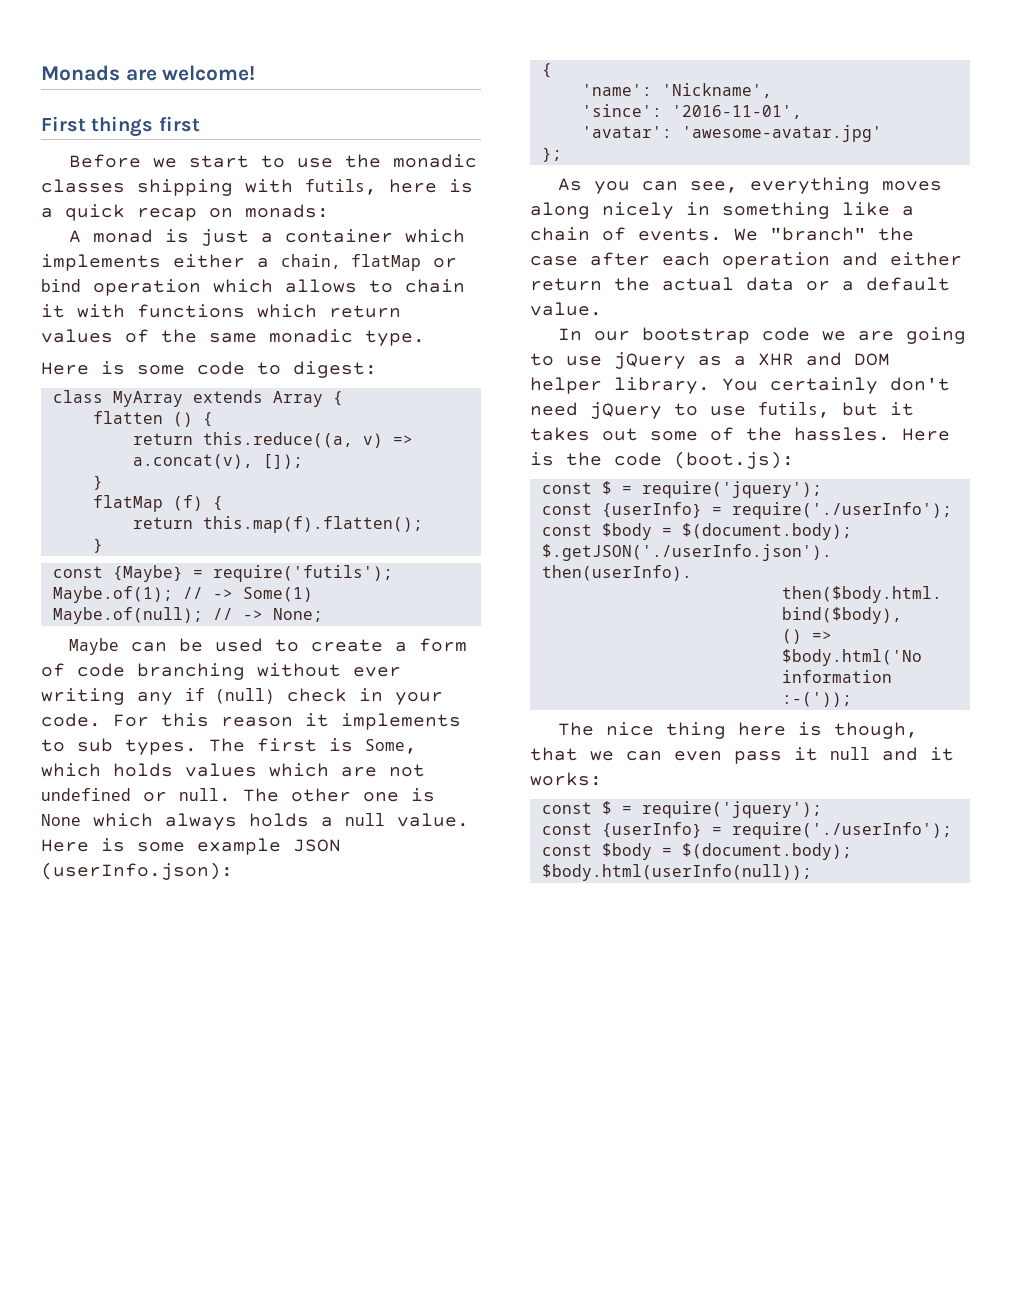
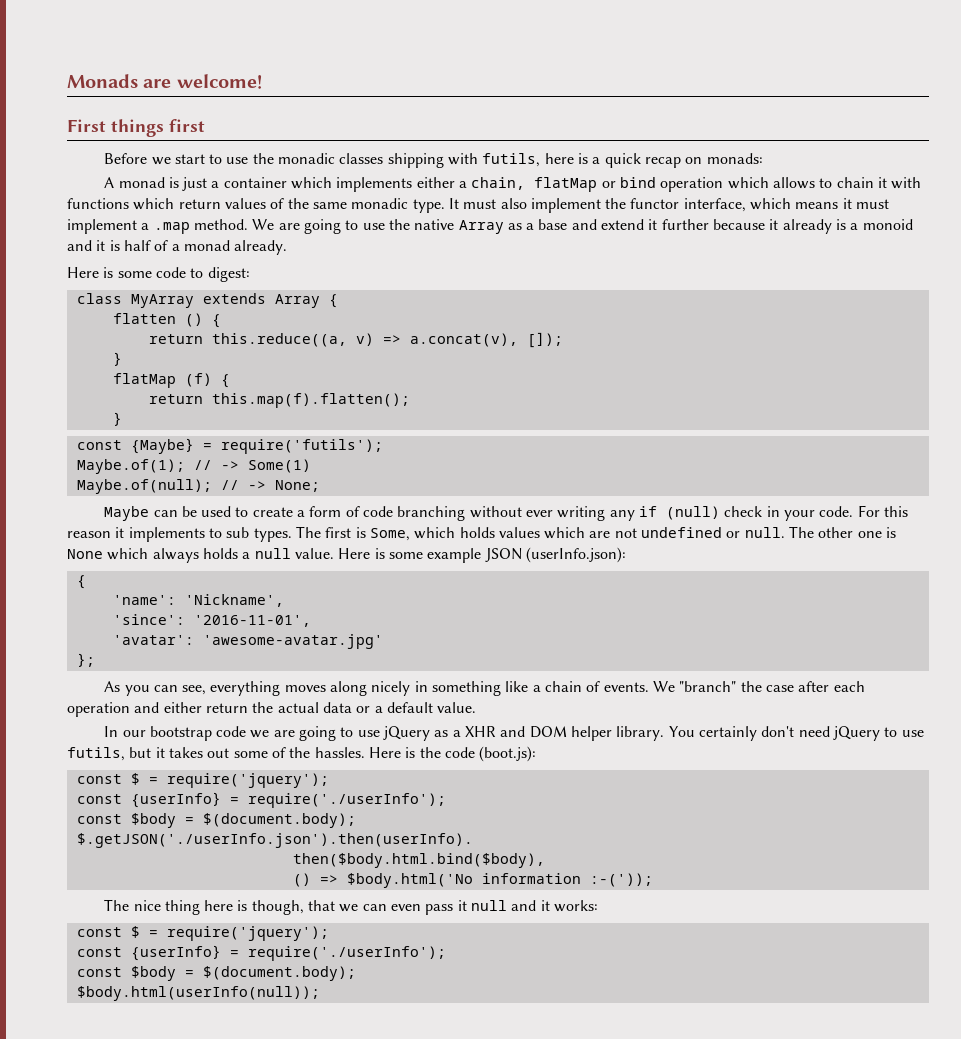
(425, 338) none -> [448,198,890,213] [67,219,913,234] [67,240,288,255] It must also implement the functor interface, which means it must implement a .map method. We are going to use the native Array as a base and extend it further because it already is a monoid and it is half of a monad already.

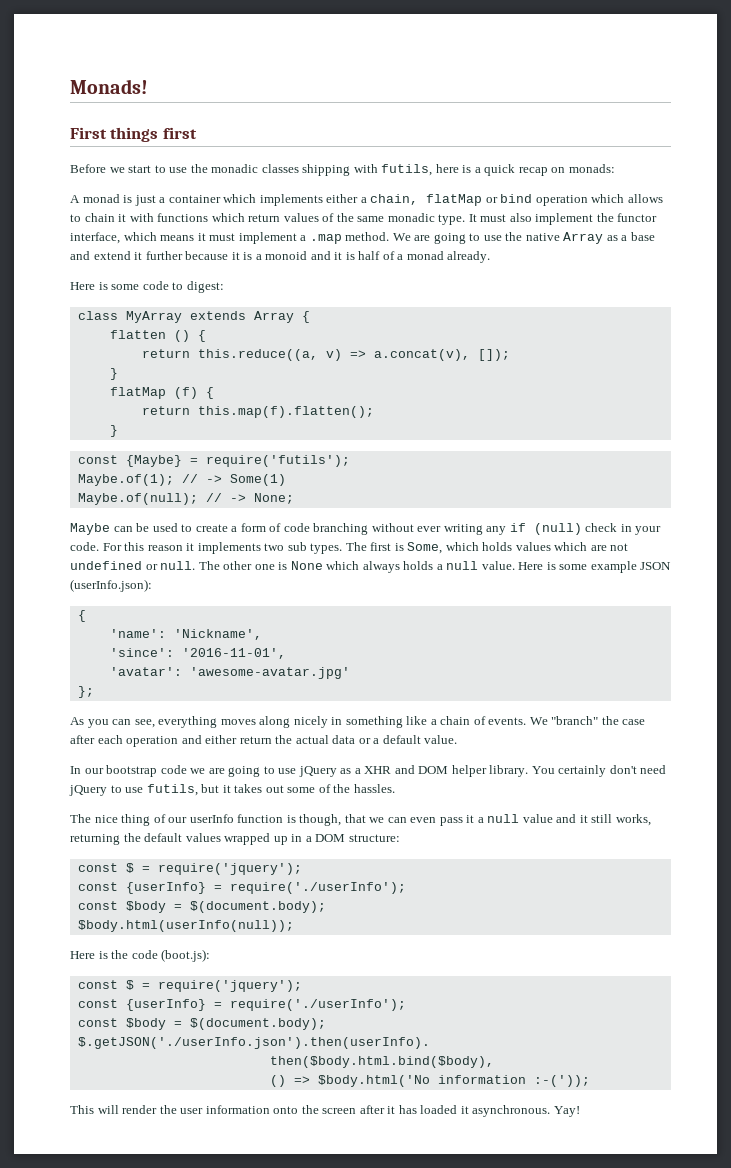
[67,74,262,89] Monads are welcome! -> [70,79,148,94] Monads!
[782,219,832,234] already -> (240, 256) none
[208,528,222,538] to -> [264,543,285,551] two
(365, 752) none -> [70,814,651,826] [70,833,400,845] [77,863,302,875] [77,882,406,894] [77,901,326,913] [77,920,294,932] // The nice thing of our userInfo function is though, that we can even pass it a null value and it still works, returning the default values wrapped up in a DOM structure: // const $ = require('jquery'); // const {userInfo} = require('./userInfo'); // const $body = $(document.body); // $body.html(userInfo(null)); //
[104,899,599,915] [76,926,329,941] [76,945,446,961] [76,966,356,981] [76,986,320,1001] The nice thing here is though, that we can even pass it null and it works: // const $ = require('jquery'); // const {userInfo} = require('./userInfo'); // const $body = $(document.body); // $body.html(userInfo(null)); -> [70,1105,580,1117] This will render the user information onto the screen after it has loaded it asynchronous. Yay!

